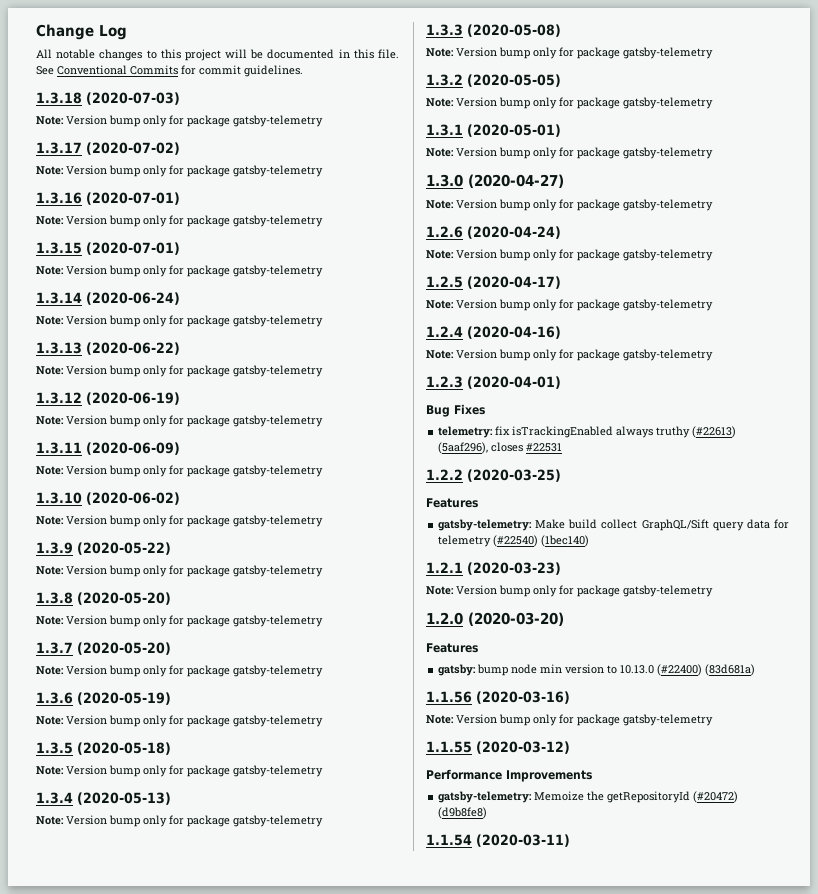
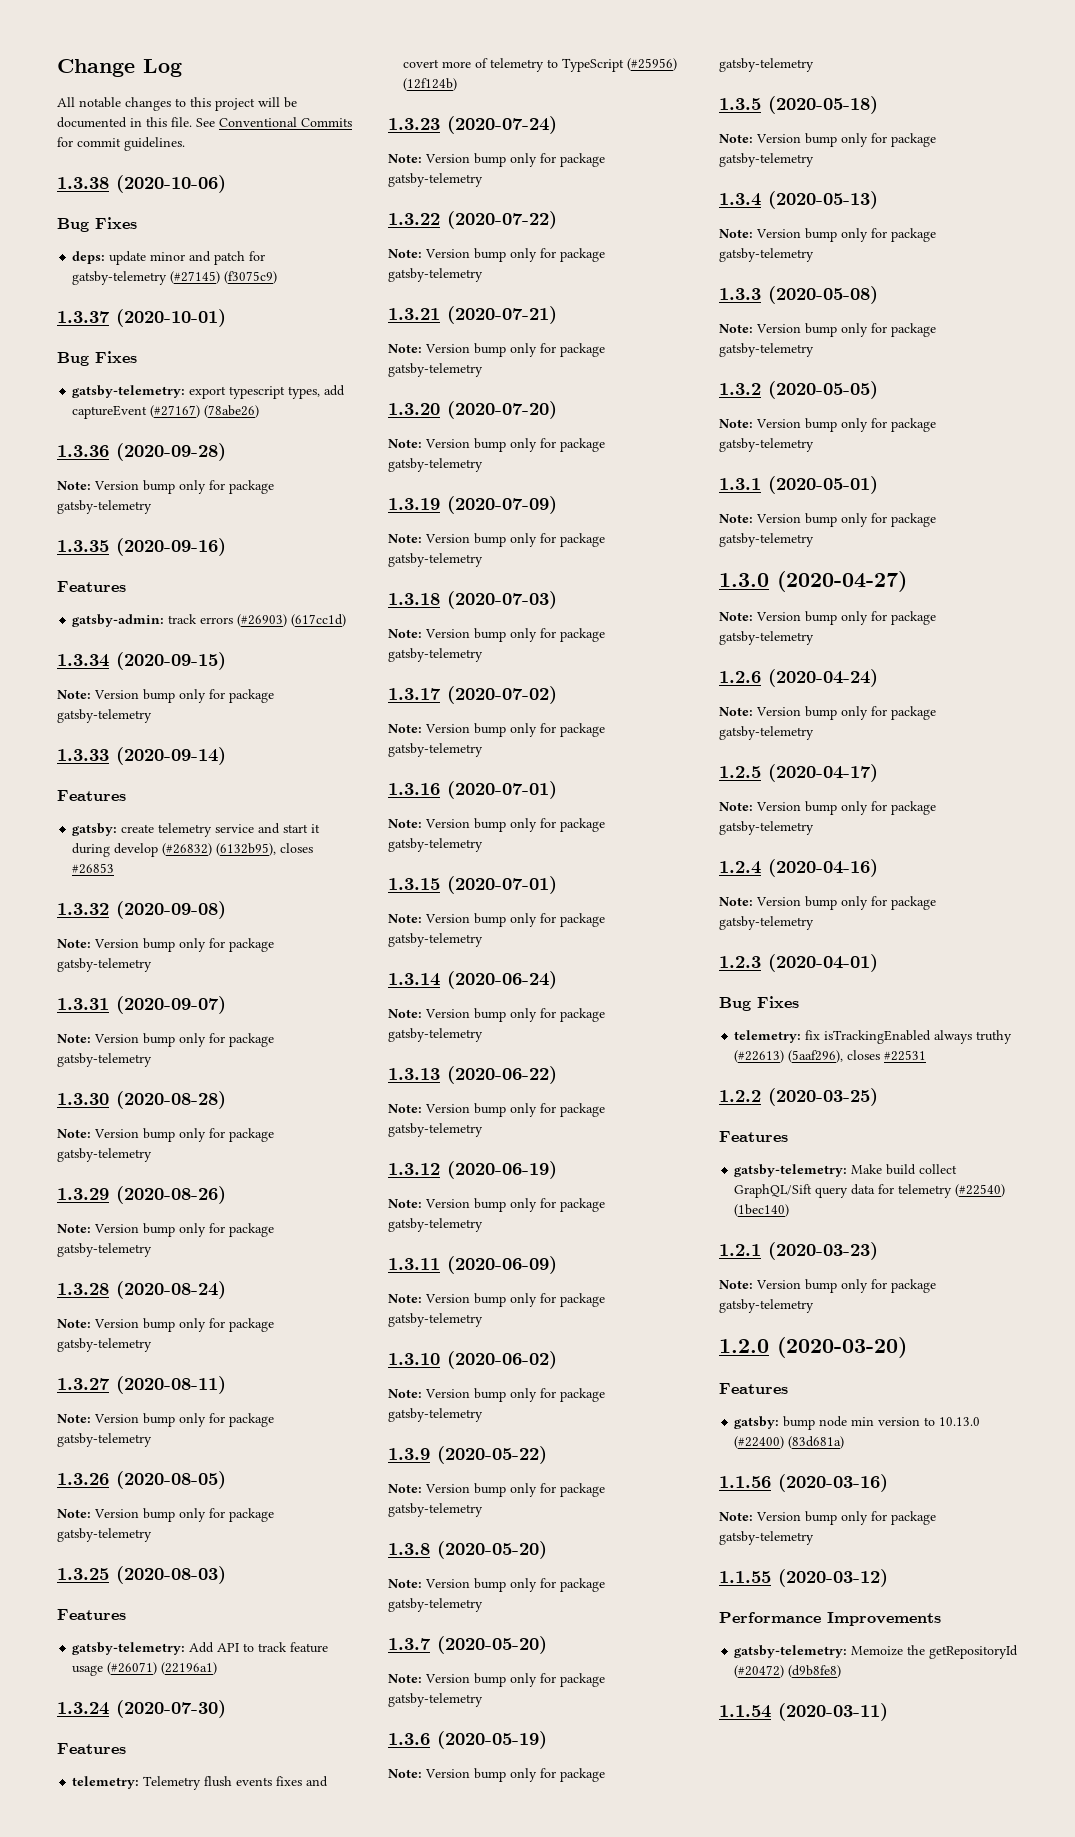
(303, 71) none -> [57,175,226,193] [57,217,137,232] [72,251,266,265] [72,271,278,285] [57,309,226,327] [57,351,137,366] [72,385,346,399] [72,405,260,419] [57,443,226,461] [57,480,274,494] [57,500,152,514] [57,538,226,556] [57,581,126,592] [72,614,347,627] [57,652,226,670] [57,689,274,703] [57,709,152,723] [57,747,226,765] [57,790,126,801] [72,823,321,837] [72,843,314,857] [72,863,115,874] [57,901,226,919] [57,938,274,952] [57,958,152,972] [57,996,226,1014] [57,1033,274,1047] [57,1053,152,1067] [57,1091,226,1109] [57,1128,274,1142] [57,1148,152,1162] [57,1186,226,1204] [57,1223,274,1237] [57,1243,152,1257] [57,1281,226,1299] [57,1318,274,1332] [57,1338,152,1352] [57,1376,226,1394] [57,1413,274,1427] [57,1433,152,1447] [57,1471,226,1489] [57,1508,274,1522] [57,1528,152,1542] [57,1566,226,1584] [57,1609,126,1620] [72,1642,329,1655] [72,1662,218,1676] [57,1700,226,1718] [57,1743,126,1754] [72,1776,329,1790] [403,58,678,72] [403,78,458,91] [388,116,557,134] [388,153,605,167] [388,173,483,187] [388,211,557,229] [388,248,605,262] [388,268,483,282] [388,306,557,324] [388,343,605,357] [388,363,483,377] [388,401,557,419] [388,438,605,452] [388,458,483,472] [388,496,557,514] [388,533,605,547] [388,553,483,567] // 1.3.38 (2020-10-06) // Bug Fixes // deps: update minor and patch for gatsby-telemetry (#27145) (f3075c9) // 1.3.37 (2020-10-01) // Bug Fixes // gatsby-telemetry: export typescript types, add captureEvent (#27167) (78abe26) // 1.3.36 (2020-09-28) // Note: Version bump only for package gatsby-telemetry // 1.3.35 (2020-09-16) // Features // gatsby-admin: track errors (#26903) (617cc1d) // 1.3.34 (2020-09-15) // Note: Version bump only for package gatsby-telemetry // 1.3.33 (2020-09-14) // Features // gatsby: create telemetry service and start it during develop (#26832) (6132b95), closes #26853 // 1.3.32 (2020-09-08) // Note: Version bump only for package gatsby-telemetry // 1.3.31 (2020-09-07) // Note: Version bump only for package gatsby-telemetry // 1.3.30 (2020-08-28) // Note: Version bump only for package gatsby-telemetry // 1.3.29 (2020-08-26) // Note: Version bump only for package gatsby-telemetry // 1.3.28 (2020-08-24) // Note: Version bump only for package gatsby-telemetry // 1.3.27 (2020-08-11) // Note: Version bump only for package gatsby-telemetry // 1.3.26 (2020-08-05) // Note: Version bump only for package gatsby-telemetry // 1.3.25 (2020-08-03) // Features // gatsby-telemetry: Add API to track feature usage (#26071) (22196a1) // 1.3.24 (2020-07-30) // Features // telemetry: Telemetry flush events fixes and covert more of telemetry to TypeScript (#25956) (12f124b) // 1.3.23 (2020-07-24) // Note: Version bump only for package gatsby-telemetry // 1.3.22 (2020-07-22) // Note: Version bump only for package gatsby-telemetry // 1.3.21 (2020-07-21) // Note: Version bump only for package gatsby-telemetry // 1.3.20 (2020-07-20) // Note: Version bump only for package gatsby-telemetry // 1.3.19 (2020-07-09) // Note: Version bump only for package gatsby-telemetry

